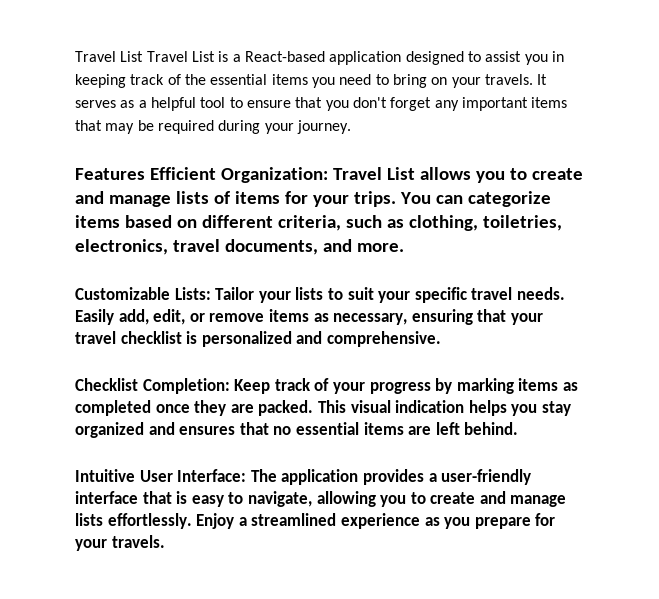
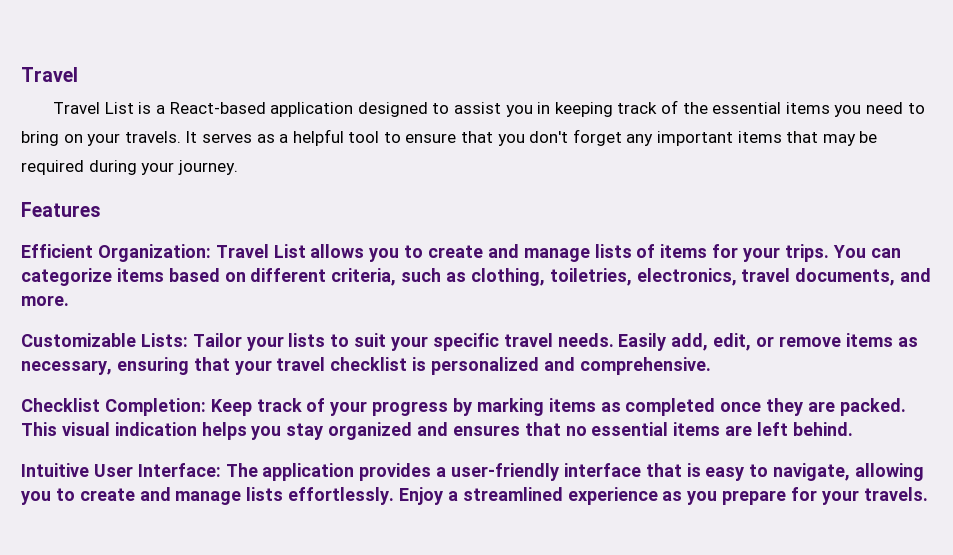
[75,51,144,62] Travel List -> [21,67,78,82] Travel //
(145, 174) none -> (101, 209) //

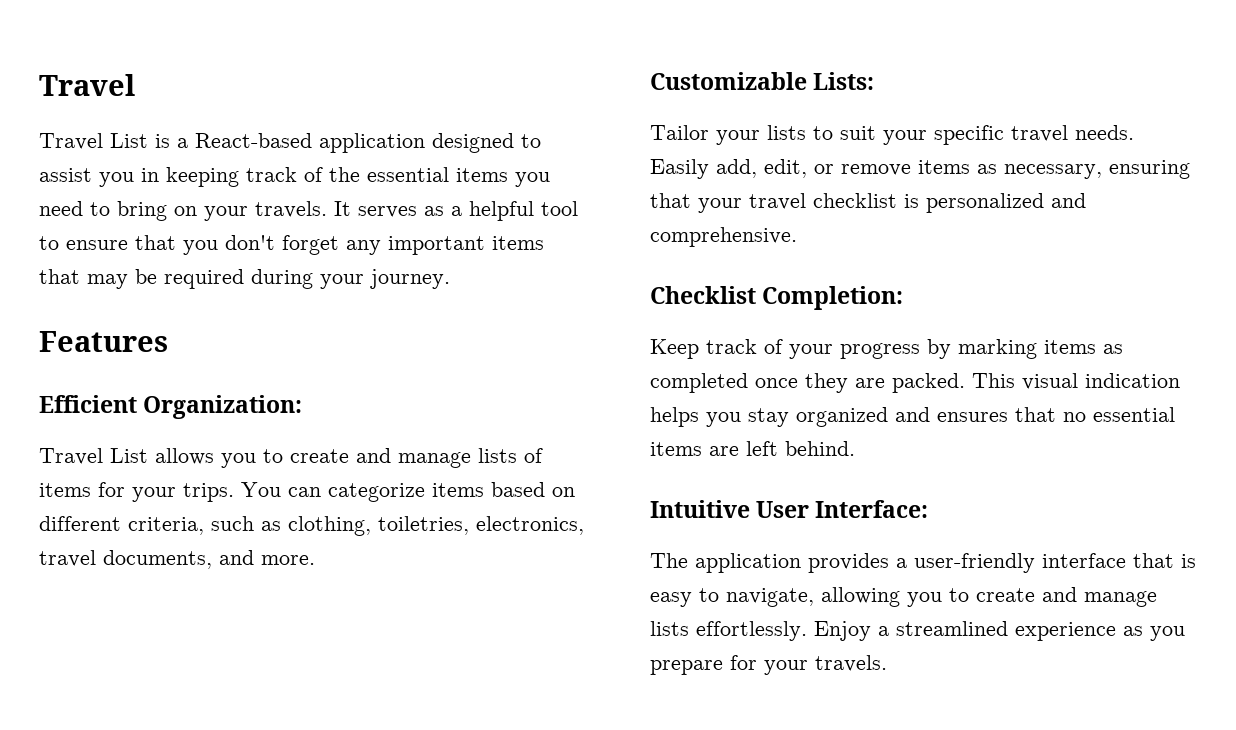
(211, 253) none -> (303, 407) //
(188, 340) none -> (875, 81) //
(206, 407) none -> (904, 298) //
(221, 470) none -> (929, 509) //

